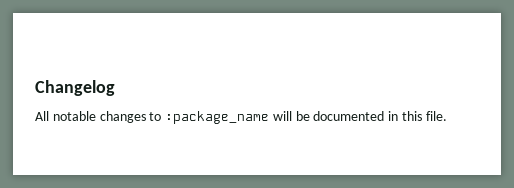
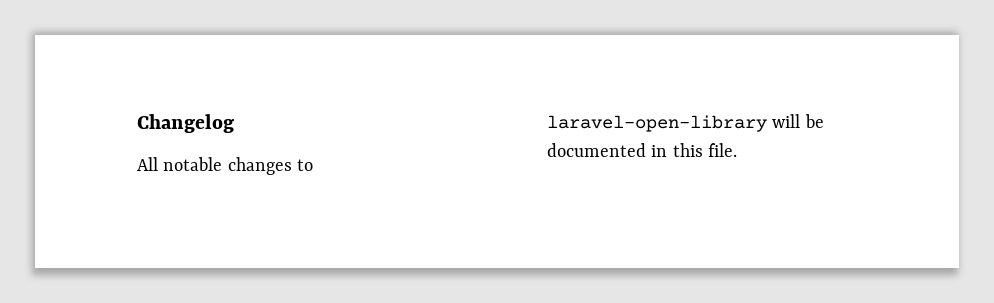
[165,111,270,124] :package_name -> [547,115,767,132] laravel-open-library

